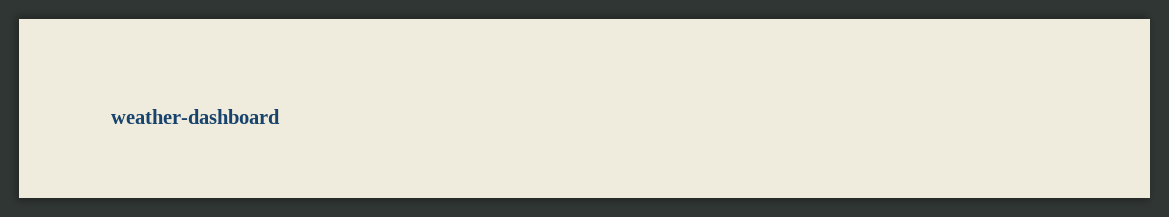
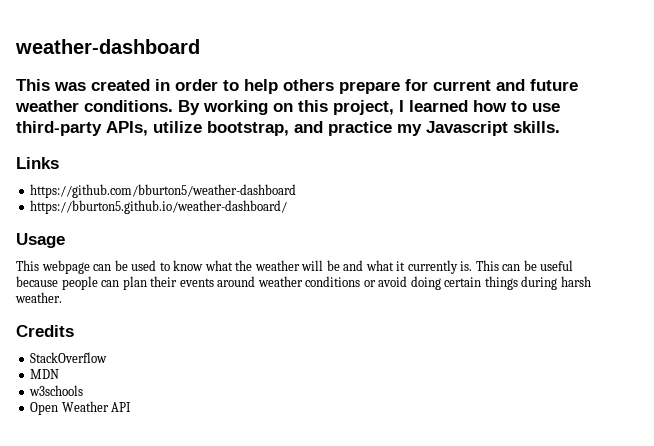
(280, 116) none -> [16,79,578,94] [15,100,560,115] [16,121,560,136] [16,157,59,169] [30,184,297,198] [30,200,288,214] [16,233,65,248] [16,260,574,274] [16,276,591,290] [15,292,62,303] [16,325,74,337] [30,352,108,363] [30,369,60,379] [29,385,84,396] [30,401,132,415] // This was created in order to help others prepare for current and future weather conditions. By working on this project, I learned how to use third-party APIs, utilize bootstrap, and practice my Javascript skills. // Links // https://github.com/bburton5/weather-dashboard // https://bburton5.github.io/weather-dashboard/ // Usage // This webpage can be used to know what the weather will be and what it currently is. This can be useful because people can plan their events around weather conditions or avoid doing certain things during harsh weather. // Credits // StackOverflow // MDN // w3schools // Open Weather API

